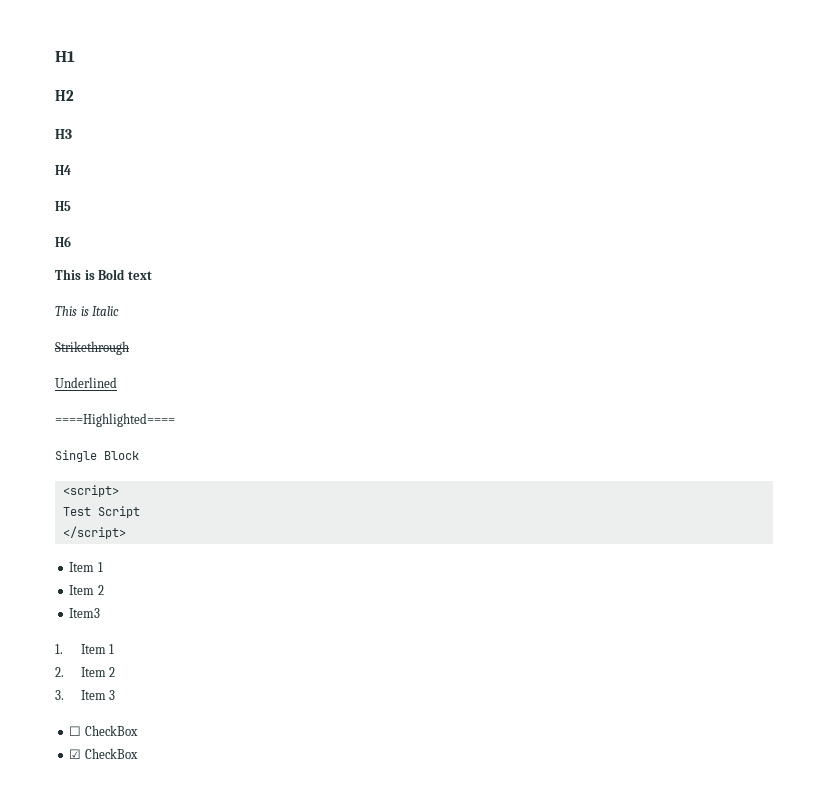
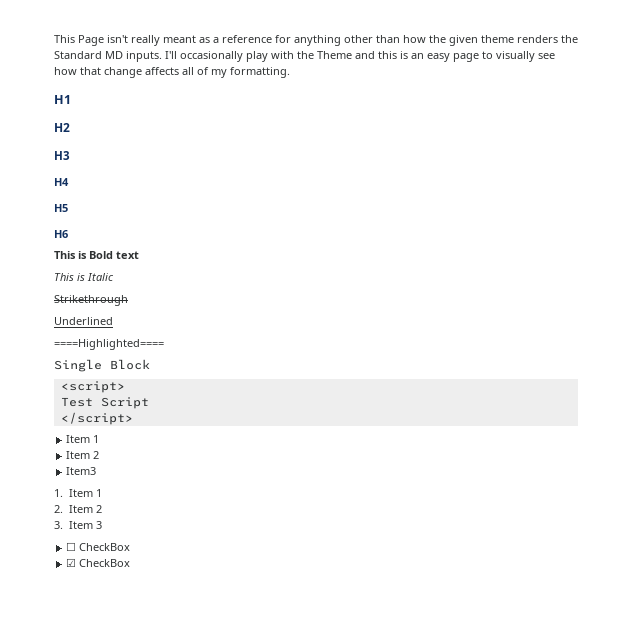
(55, 56) none -> [54,35,578,46] [54,51,555,62] [54,67,290,78] This Page isn't really meant as a reference for anything other than how the given theme renders the Standard MD inputs. I'll occasionally play with the Theme and this is an easy page to visually see how that change affects all of my formatting. //

